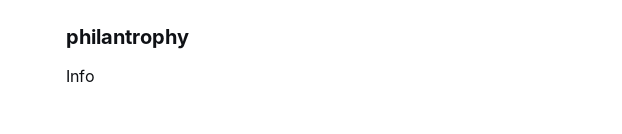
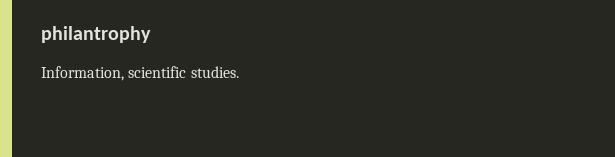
[66,69,95,82] Info -> [41,66,239,81] Information, scientific studies.

